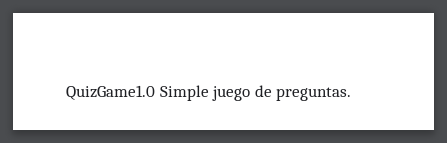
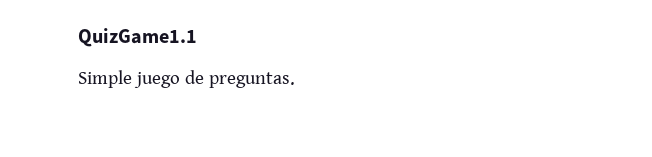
[66,85,155,100] QuizGame1.0 -> [78,28,197,47] QuizGame1.1 //

